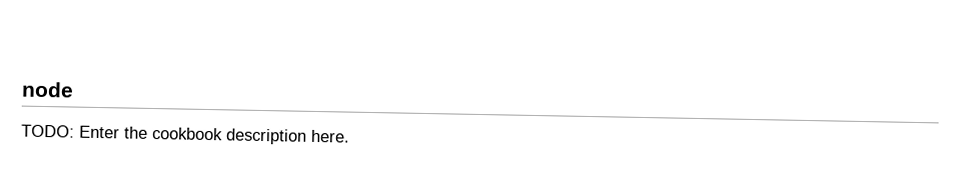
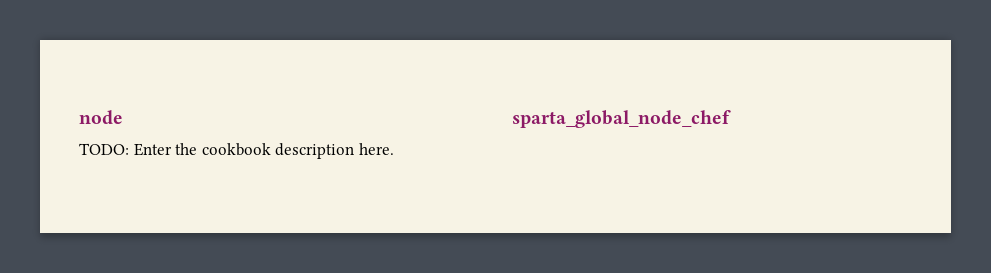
(350, 136) none -> [512,110,731,128] // sparta_global_node_chef

